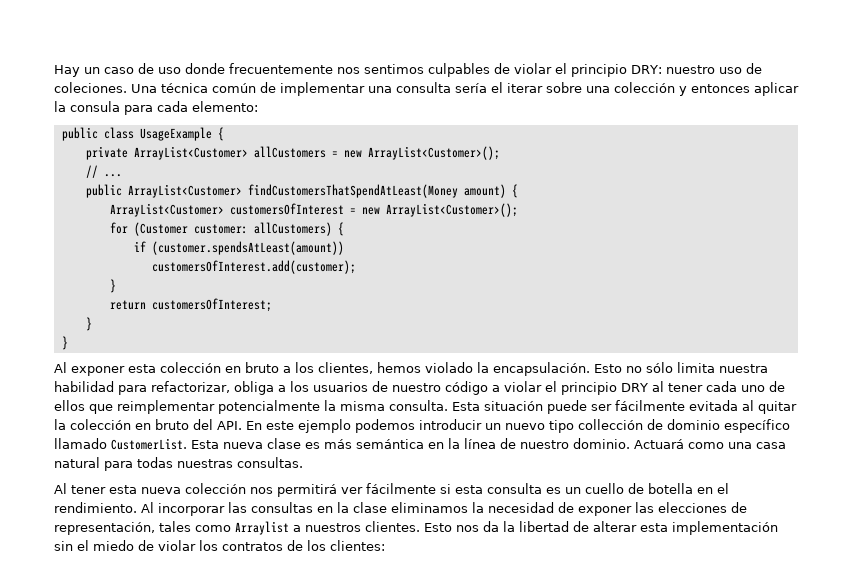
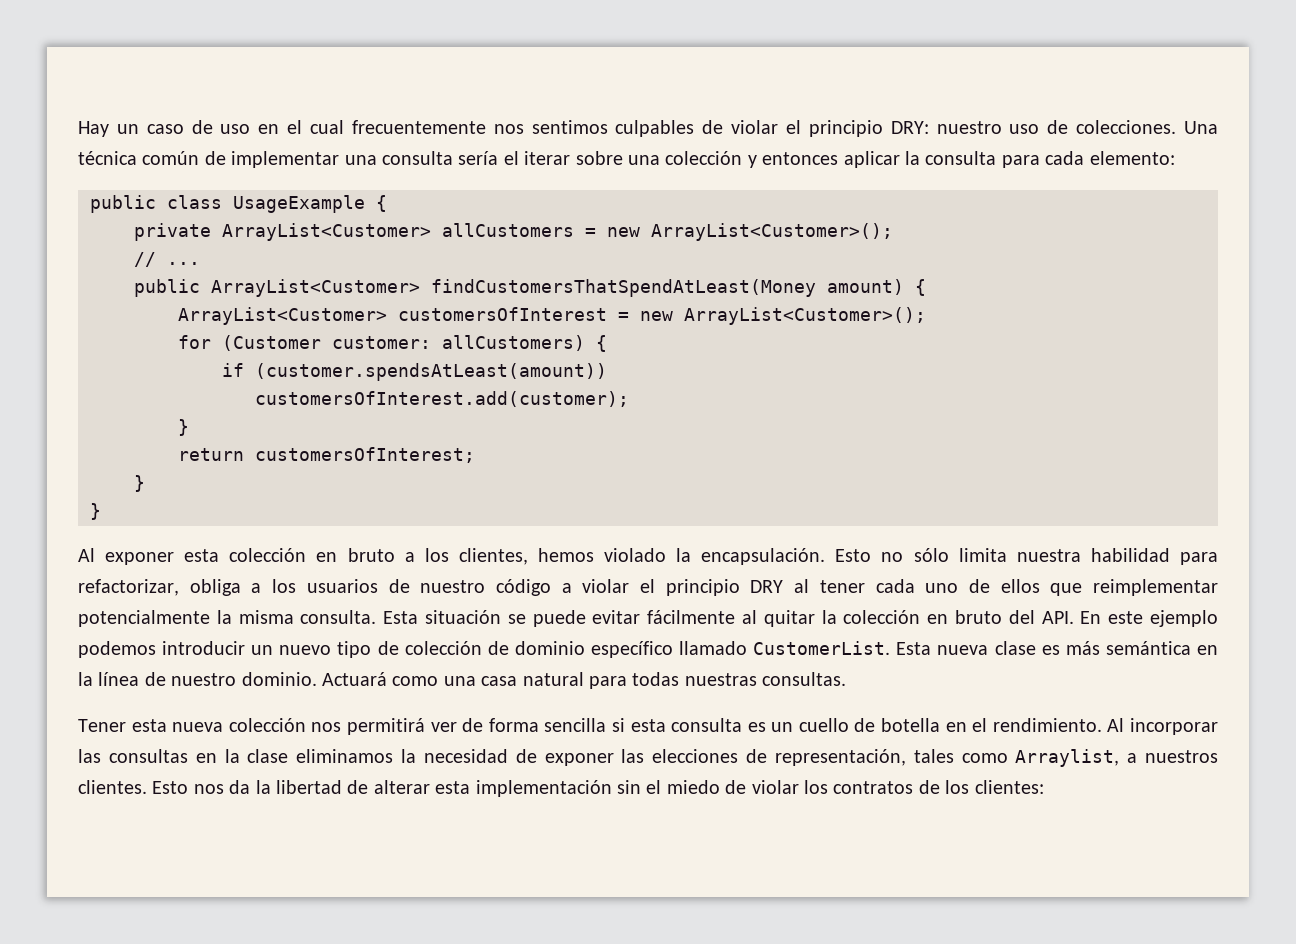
[185,63,225,74] donde -> [258,120,344,134] en el cual
[54,82,127,93] coleciones. -> [1076,120,1177,134] colecciones.
[70,101,120,112] consula -> [925,151,997,165] consulta
[547,400,738,414] puede ser fácilmente evitada -> [507,610,736,627] se puede evitar fácilmente
[578,419,643,430] collección -> [377,641,482,655] de colección
[54,483,106,494] Al tener -> [78,719,126,732] Tener
[366,483,436,494] fácilmente -> [462,718,607,732] de forma sencilla
[235,521,289,535] Arraylist -> [1015,749,1120,767] Arraylist,

